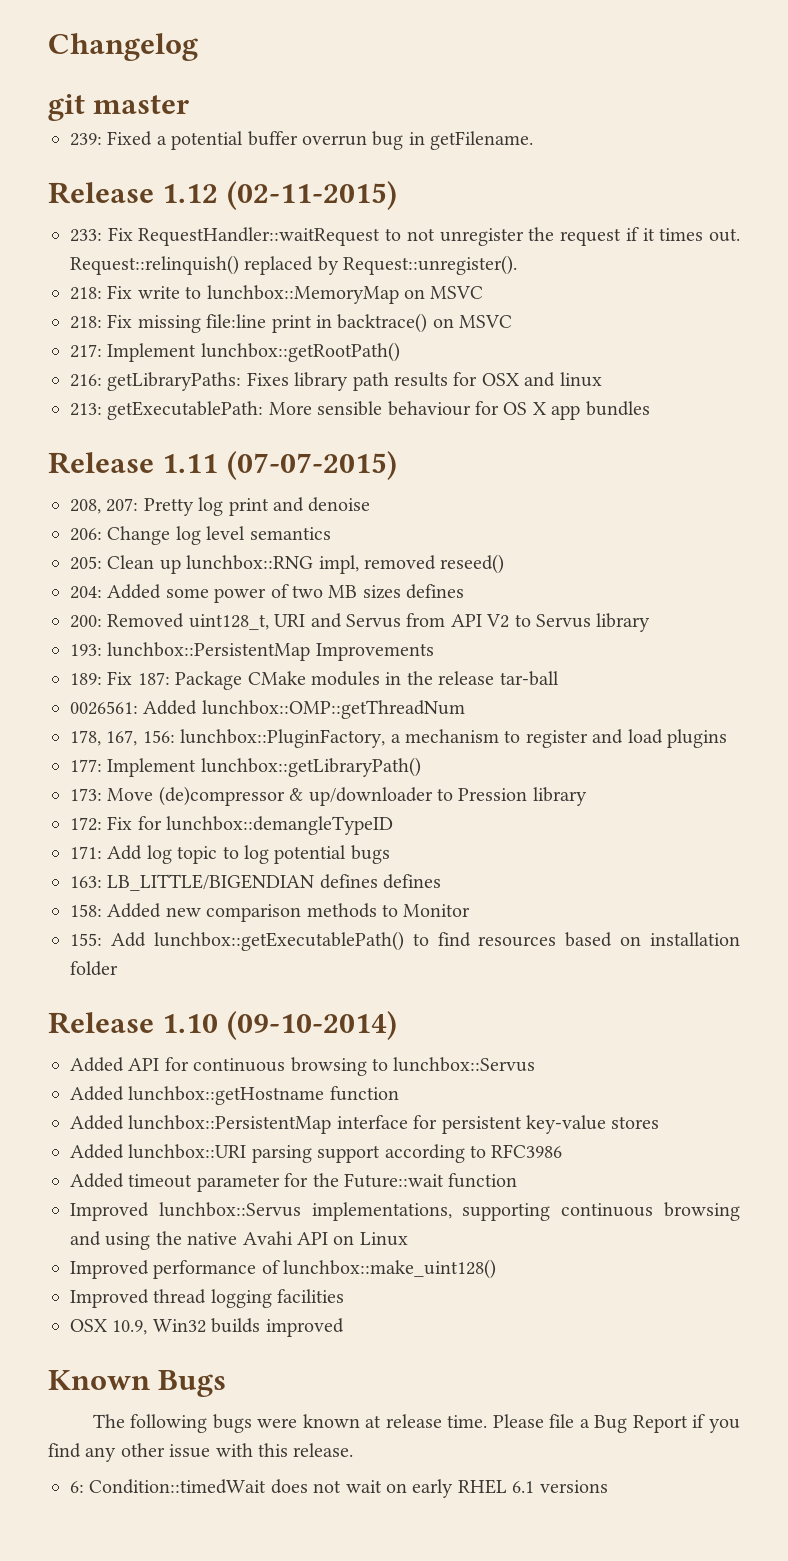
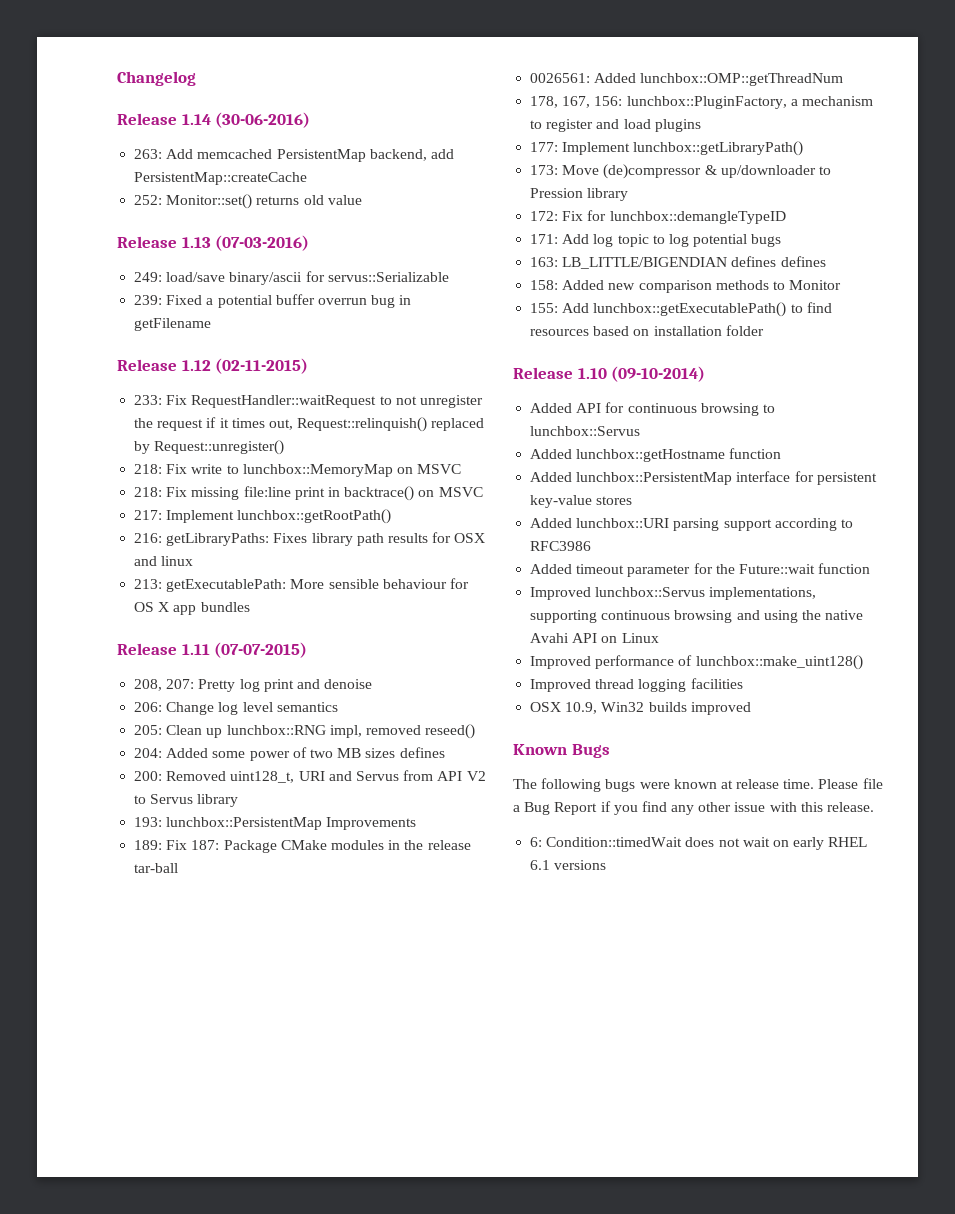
[48,94,190,121] git master -> [117,112,311,128] [134,149,454,162] [134,172,308,185] [134,194,362,209] [117,235,310,251] [134,271,449,285] Release 1.14 (30-06-2016) // 263: Add memcached PersistentMap backend, add PersistentMap::createCache // 252: Monitor::set() returns old value // Release 1.13 (07-03-2016) // 249: load/save binary/ascii for servus::Serializable
[430,131,534,150] getFilename. -> [134,318,212,331] getFilename
[709,228,741,242] out. -> [268,419,293,430] out,
[343,255,518,275] Request::unregister(). -> [154,440,285,455] Request::unregister()

